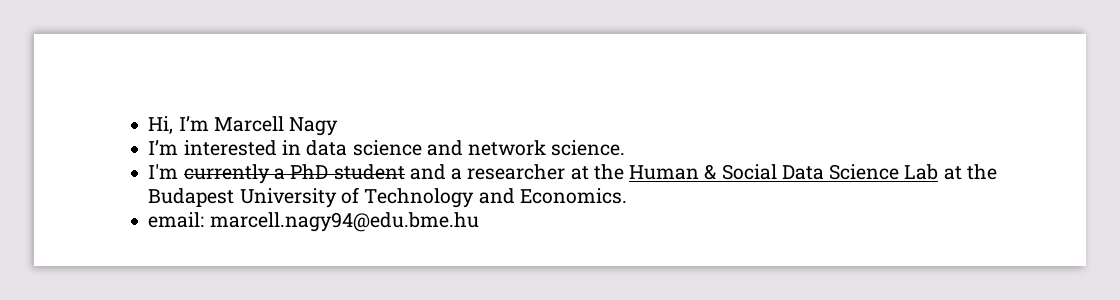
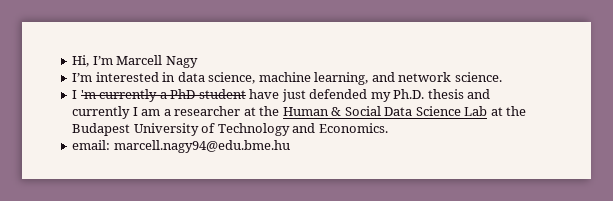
[352,140,422,156] science -> [208,72,369,85] science, machine learning,
[148,164,179,179] I'm -> [72,90,96,99] I 'm
[409,164,446,180] and -> [249,89,491,102] [72,106,161,119] have just defended my Ph.D. thesis and currently I am

